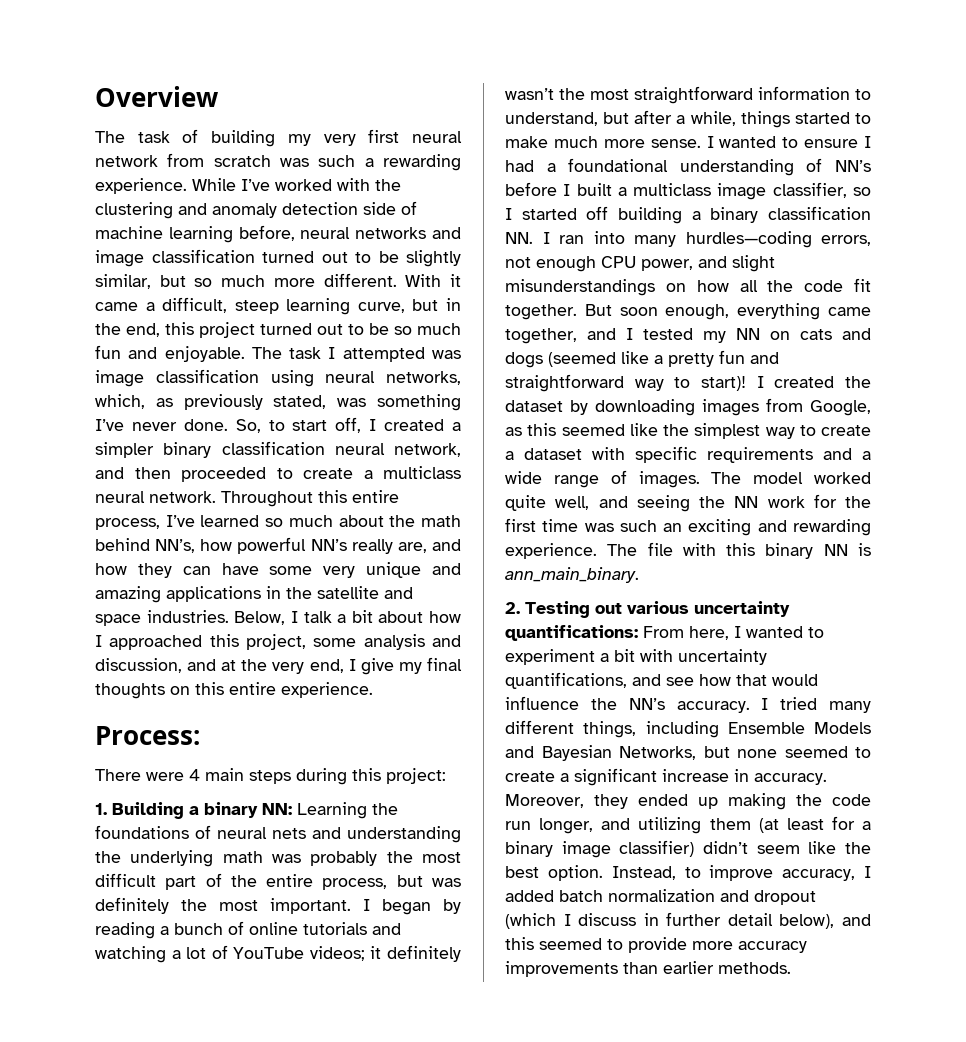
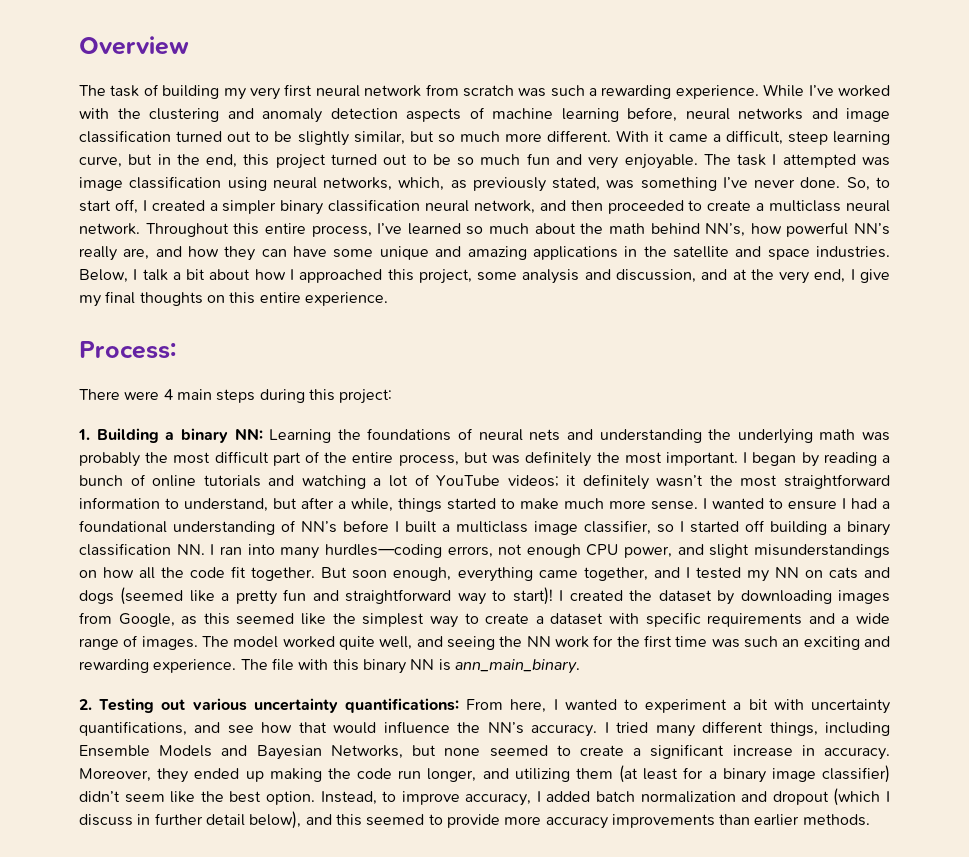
[363,202,396,215] side -> [406,108,461,122] aspects
(158, 353) none -> [588,156,619,169] very
[323,566,356,578] very -> (374, 253) none

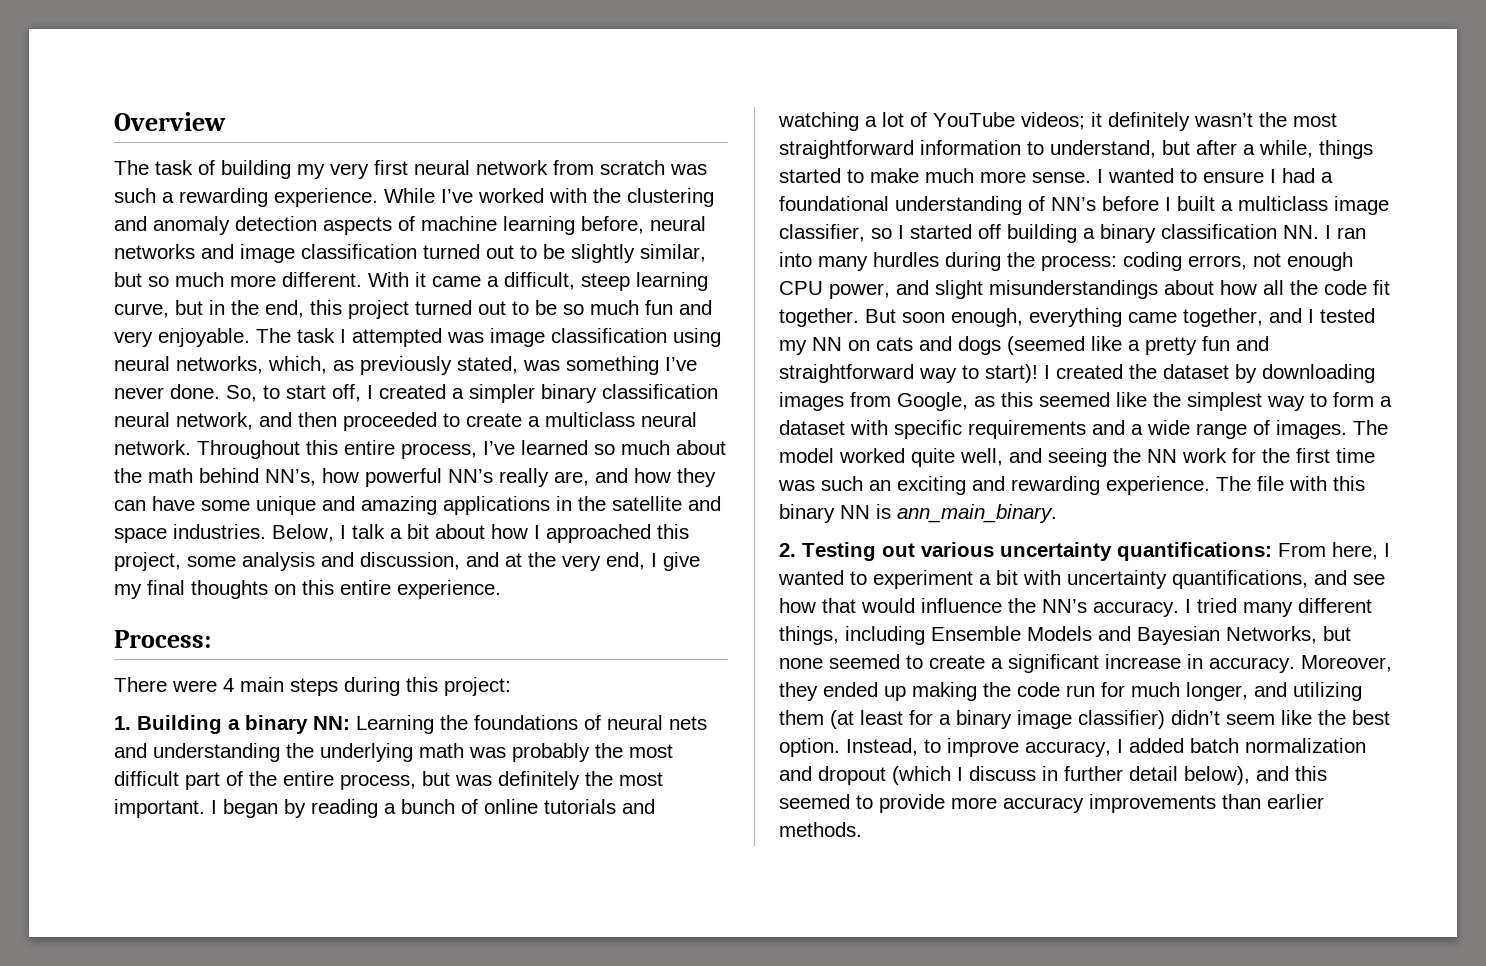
[324,544,442,558] hurdles—coding -> [873,252,1182,271] hurdles during the process: coding
[79,570,97,578] on -> [1164,280,1214,295] about
[485,613,530,624] create -> [1333,392,1374,407] form
(422, 774) none -> [1101,682,1180,697] for much

